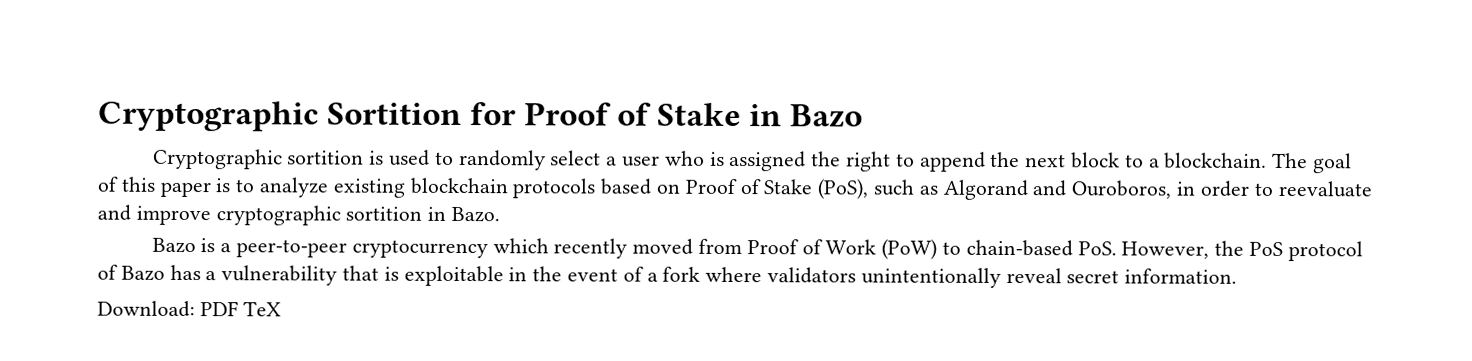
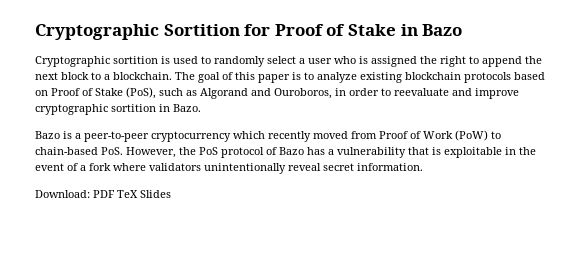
(281, 309) none -> [140,190,171,198] Slides

